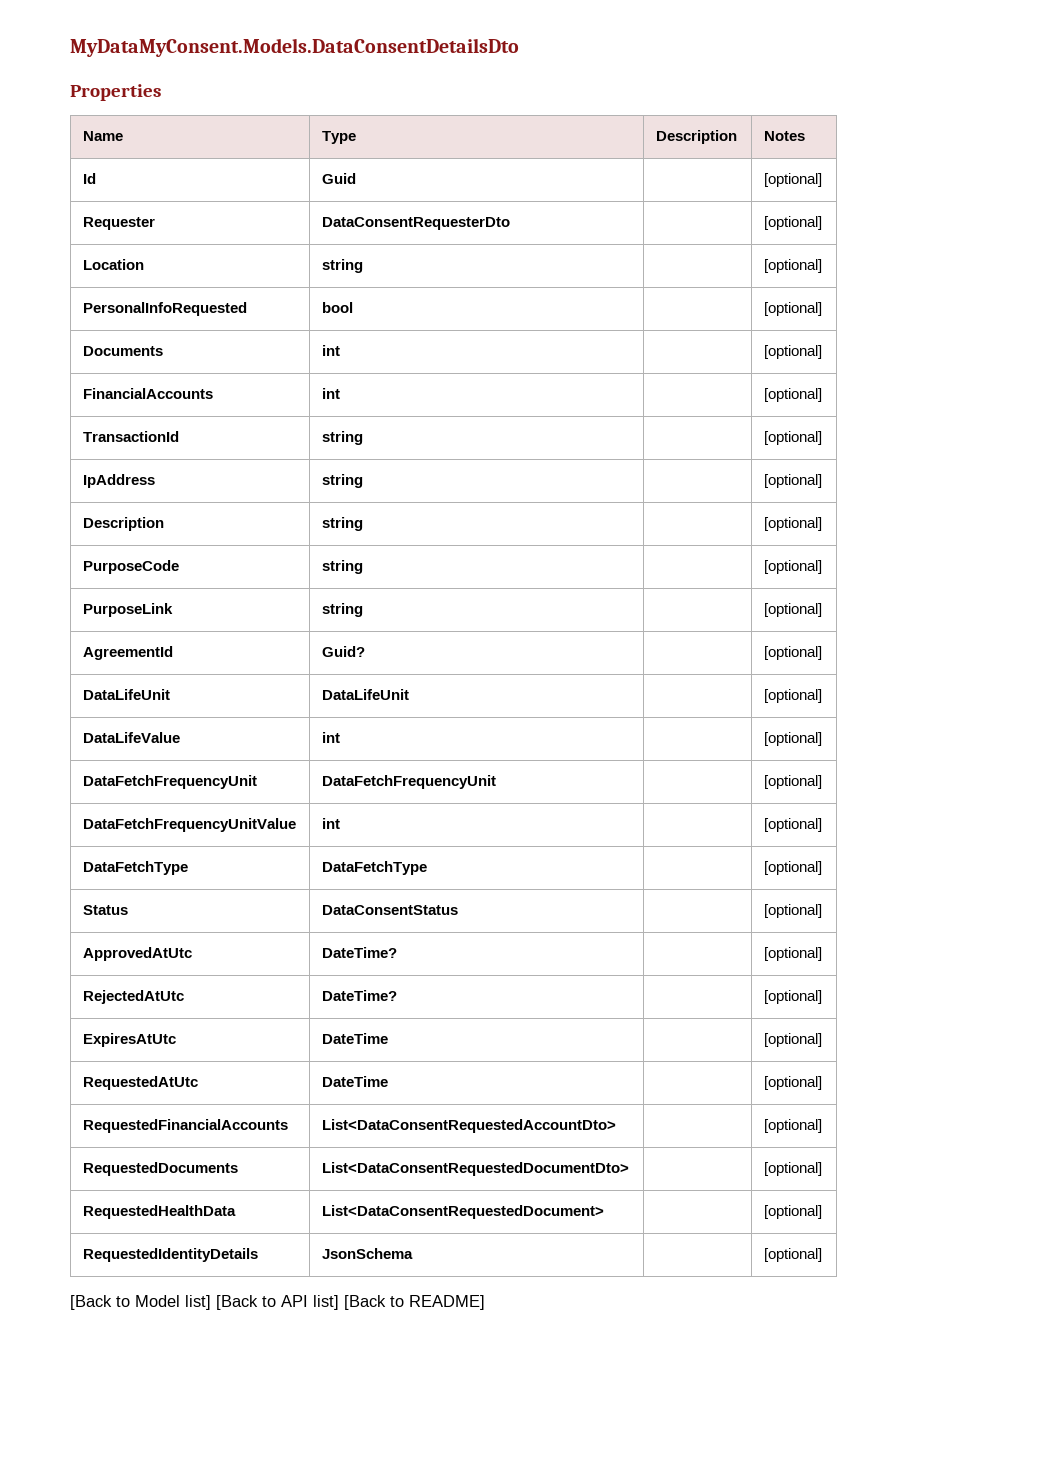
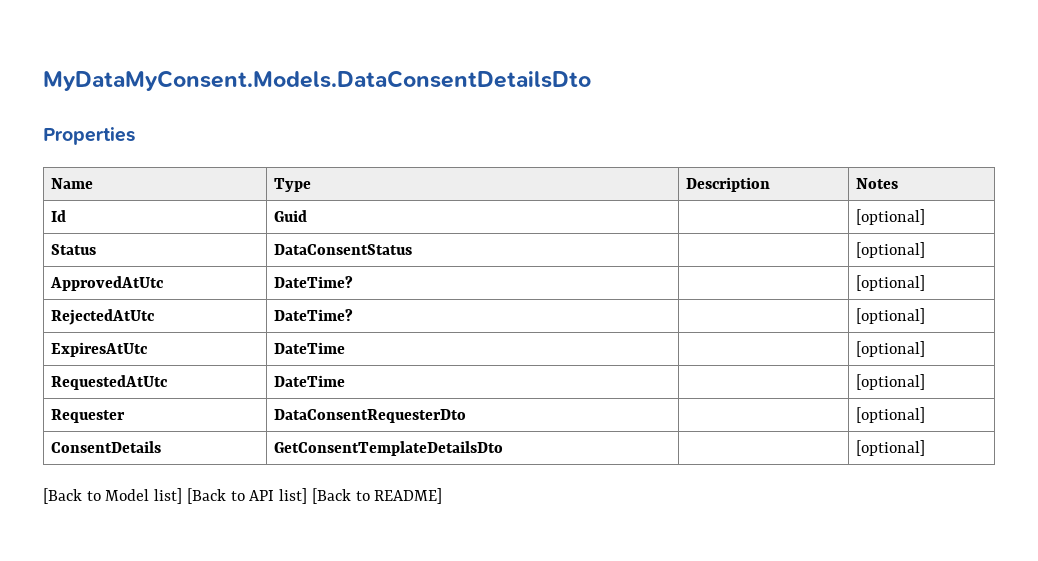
[82,217,155,230] [321,217,510,230] [763,216,822,230] [82,259,144,270] [321,259,363,273] [763,259,822,273] [82,302,247,316] [321,302,353,313] [763,302,822,316] [82,346,163,356] [321,345,340,356] [763,345,822,359] [82,388,213,399] [321,388,340,399] [763,388,822,402] [82,431,179,442] [321,431,363,445] [763,431,822,445] [82,474,155,488] [321,474,363,488] [763,474,822,488] [82,517,164,531] [321,517,363,531] [763,517,822,531] [82,560,179,574] [321,560,363,574] [763,560,822,574] [82,603,173,617] [321,603,363,617] [763,603,822,617] [82,646,173,660] [321,646,365,657] [763,646,822,660] [82,689,170,700] [321,689,409,700] [763,689,822,703] [82,732,180,743] [321,732,340,743] [763,732,822,746] [82,775,257,789] [321,775,496,789] [763,775,822,789] [82,818,296,832] [321,818,340,829] [763,818,822,832] [82,861,188,875] [321,861,427,875] [763,861,822,875] // Requester | DataConsentRequesterDto | | [optional] // Location | string | | [optional] // PersonalInfoRequested | bool | | [optional] // Documents | int | | [optional] // FinancialAccounts | int | | [optional] // TransactionId | string | | [optional] // IpAddress | string | | [optional] // Description | string | | [optional] // PurposeCode | string | | [optional] // PurposeLink | string | | [optional] // AgreementId | Guid? | | [optional] // DataLifeUnit | DataLifeUnit | | [optional] // DataLifeValue | int | | [optional] // DataFetchFrequencyUnit | DataFetchFrequencyUnit | | [optional] // DataFetchFrequencyUnitValue | int | | [optional] // DataFetchType | DataFetchType | | [optional] -> (926, 217) none
[82,1119,288,1133] [321,1119,616,1133] [763,1119,822,1133] [82,1162,238,1176] [321,1162,629,1176] [763,1162,822,1176] [82,1205,236,1219] [321,1205,604,1219] [763,1205,822,1219] [82,1248,258,1262] [321,1248,413,1259] RequestedFinancialAccounts | List<DataConsentRequestedAccountDto> | | [optional] // RequestedDocuments | List<DataConsentRequestedDocumentDto> | | [optional] // RequestedHealthData | List<DataConsentRequestedDocument> | | [optional] // RequestedIdentityDetails | JsonSchema -> [51,409,126,423] [274,409,467,423] [856,407,926,423] [51,441,162,453] [274,441,504,456] Requester | DataConsentRequesterDto | | [optional] // ConsentDetails | GetConsentTemplateDetailsDto

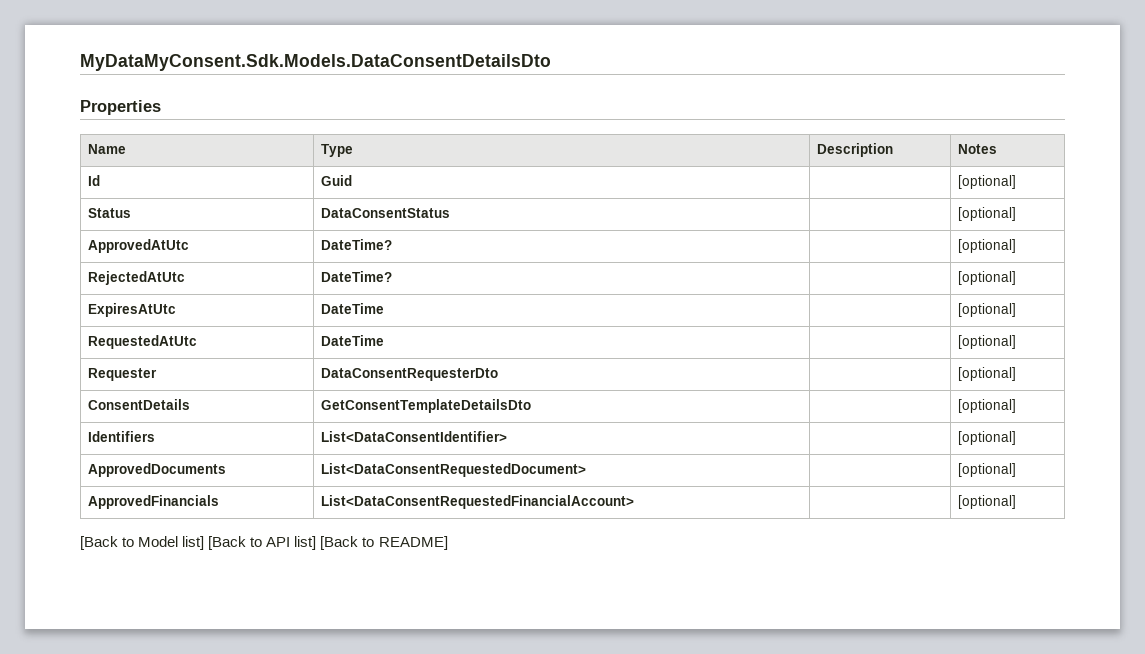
[43,70,591,91] MyDataMyConsent.Models.DataConsentDetailsDto -> [80,54,551,71] MyDataMyConsent.Sdk.Models.DataConsentDetailsDto
(926, 448) none -> [88,431,156,442] [321,431,508,442] [958,431,1017,445] [88,463,227,477] [321,463,587,477] [958,463,1017,477] [88,495,220,509] [321,495,635,509] [958,495,1017,509] // Identifiers | List<DataConsentIdentifier> | | [optional] // ApprovedDocuments | List<DataConsentRequestedDocument> | | [optional] // ApprovedFinancials | List<DataConsentRequestedFinancialAccount> | | [optional]

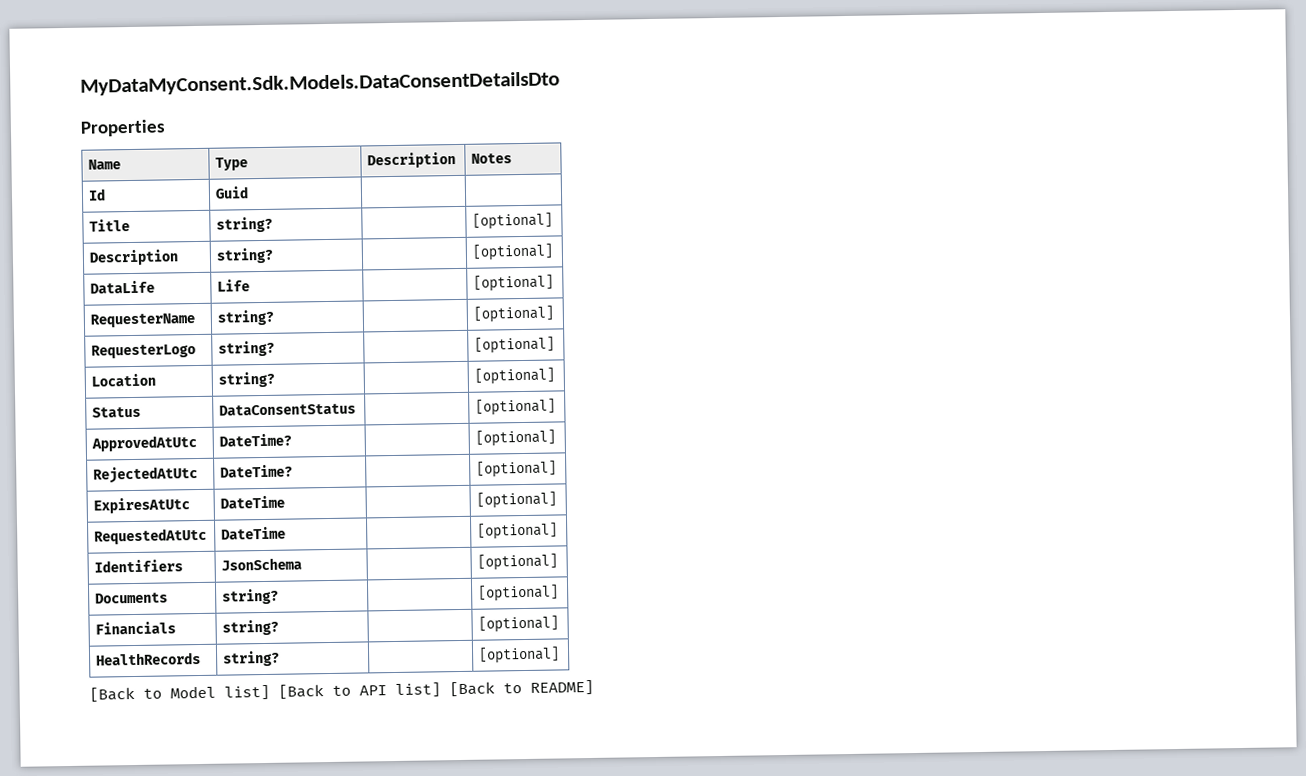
(353, 180) none -> [89,219,131,232] [216,216,274,233] [472,212,554,230] [89,249,180,266] [216,247,275,264] [472,243,555,261] [90,280,156,294] [217,279,251,292] [473,274,555,292] [90,313,196,328] [217,309,275,326] [473,305,555,323] [91,344,197,359] [218,340,276,357] [474,336,556,354] [91,373,157,387] [218,371,276,388] // Title | string? | | [optional] // Description | string? | | [optional] // DataLife | Life | | [optional] // RequesterName | string? | | [optional] // RequesterLogo | string? | | [optional] // Location | string? | |
[88,368,158,381] [321,368,499,381] [958,367,1017,381] [88,399,191,410] [321,399,532,413] [958,399,1017,413] [88,431,156,442] [321,431,508,442] [958,431,1017,445] [88,463,227,477] [321,463,587,477] [958,463,1017,477] [88,495,220,509] [321,495,635,509] Requester | DataConsentRequesterDto | | [optional] // ConsentDetails | GetConsentTemplateDetailsDto | | [optional] // Identifiers | List<DataConsentIdentifier> | | [optional] // ApprovedDocuments | List<DataConsentRequestedDocument> | | [optional] // ApprovedFinancials | List<DataConsentRequestedFinancialAccount> -> [94,559,184,573] [221,557,303,571] [477,553,559,571] [95,592,169,604] [222,588,280,605] [478,584,560,602] [95,621,177,635] [222,619,280,636] [478,615,560,633] [96,651,202,666] [222,650,281,667] Identifiers | JsonSchema | | [optional] // Documents | string? | | [optional] // Financials | string? | | [optional] // HealthRecords | string?

